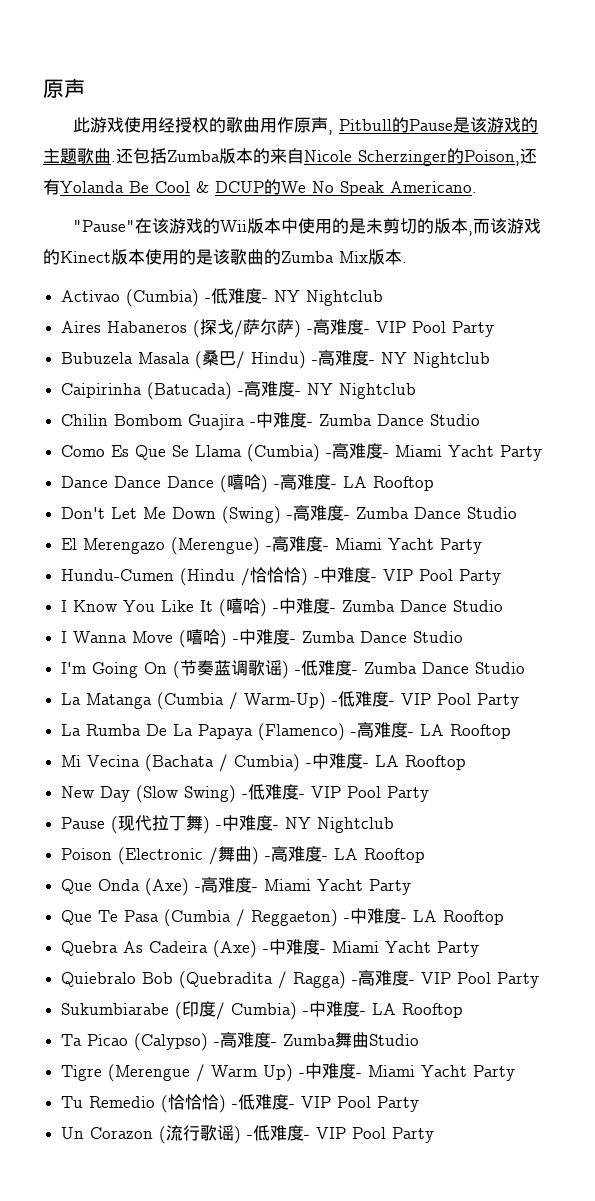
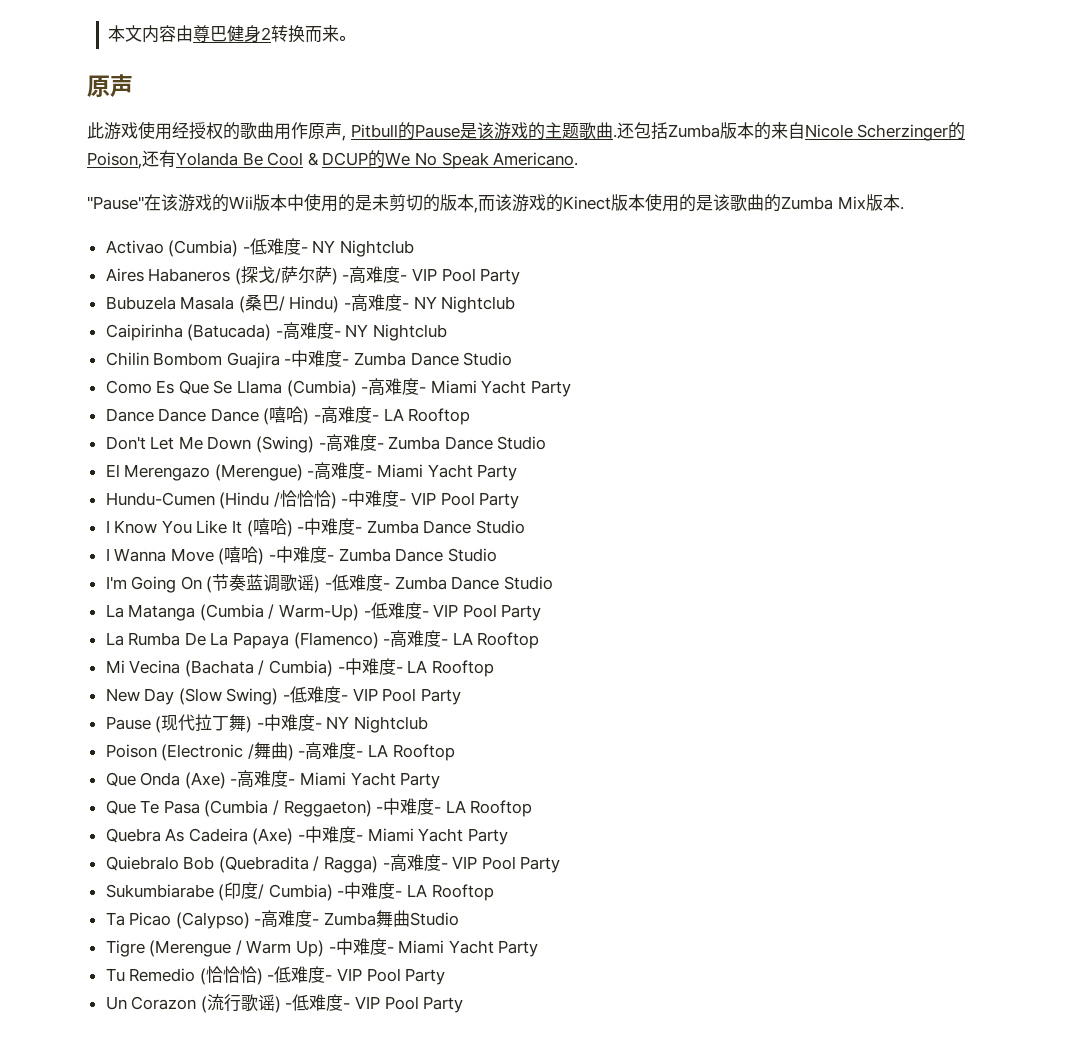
(43, 88) none -> [108,25,356,43] 本文内容由尊巴健身2转换而来。 //

